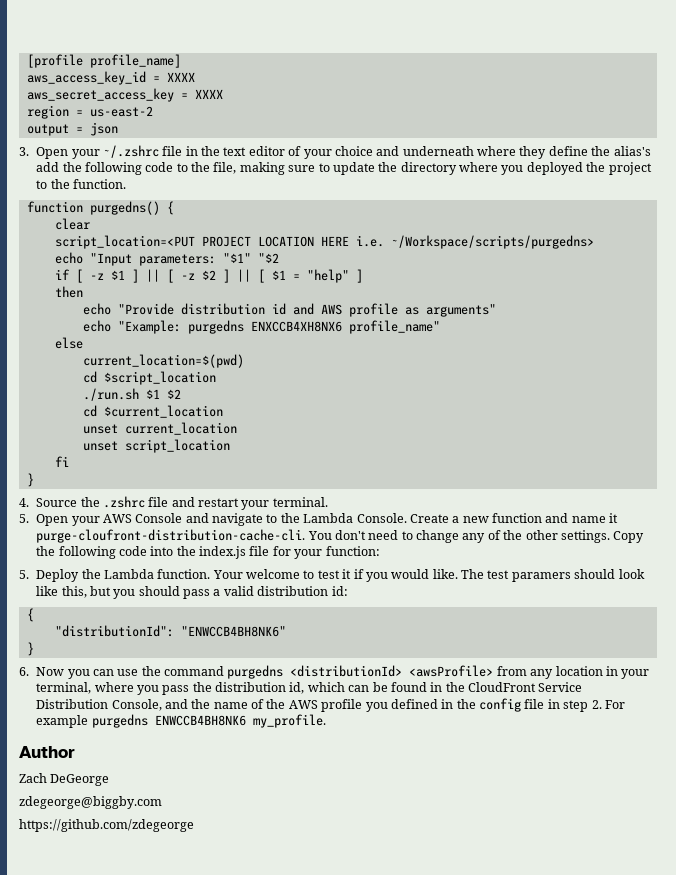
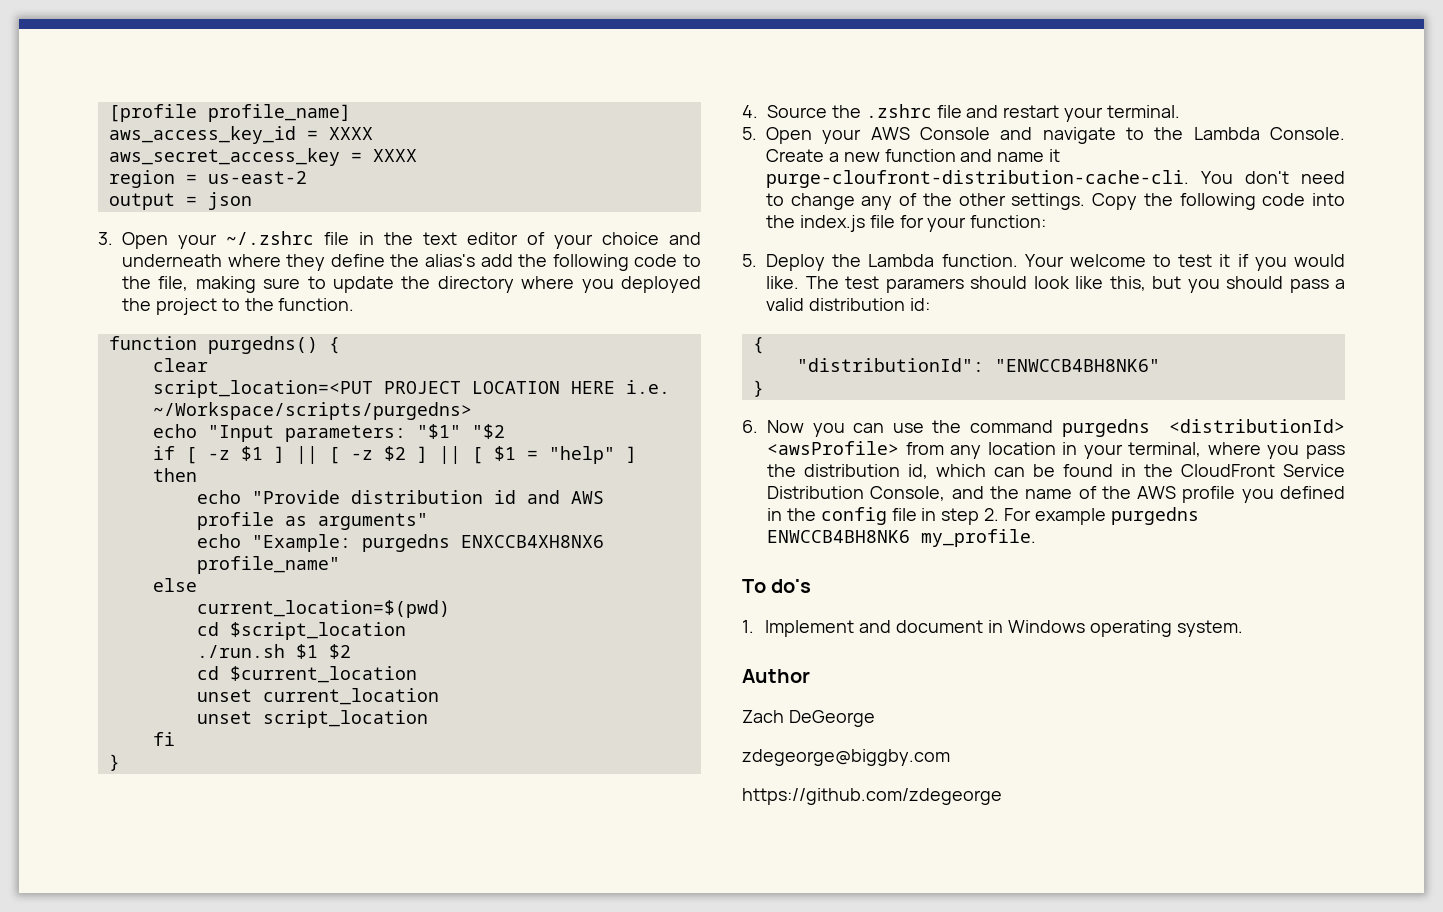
(326, 721) none -> [742,579,812,593] [742,620,1243,637] // To do's // 1. Implement and document in Windows operating system.

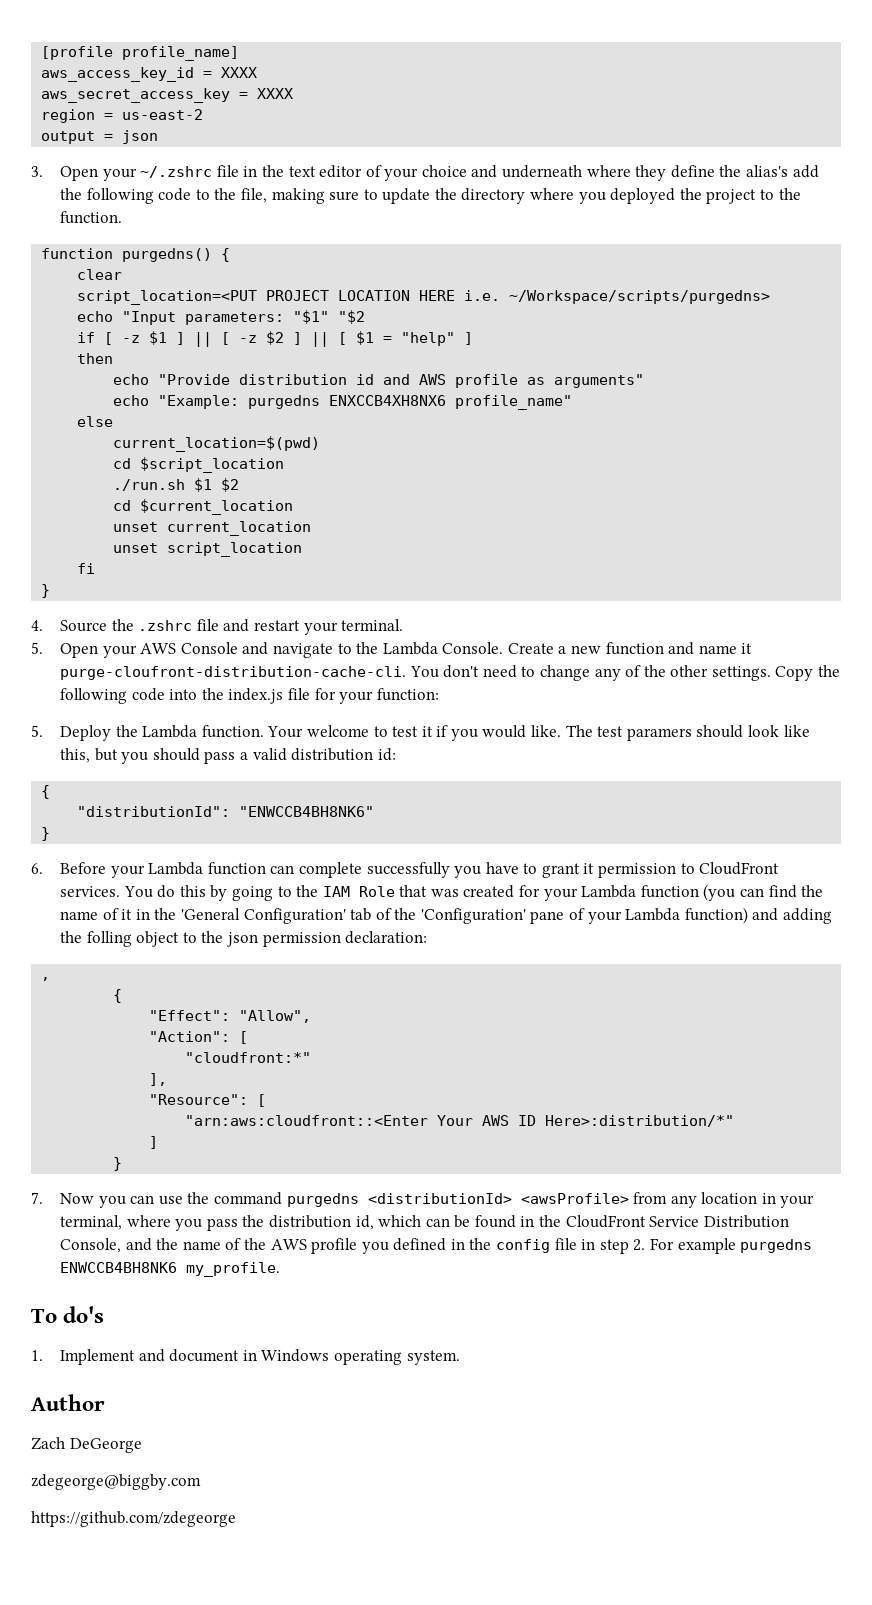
(758, 426) none -> [59,862,780,878] [59,884,824,901] [59,907,833,924] [59,931,428,947] [41,977,51,981] [113,989,123,1003] [149,1010,312,1023] [149,1031,249,1044] [185,1052,312,1063] [149,1073,168,1086] [149,1094,267,1107] [185,1115,735,1127] [149,1136,159,1149] [113,1157,123,1171] [31,1192,43,1204] Before your Lambda function can complete successfully you have to grant it permission to CloudFront services. You do this by going to the IAM Role that was created for your Lambda function (you can find the name of it in the 'General Configuration' tab of the 'Configuration' pane of your Lambda function) and adding the folling object to the json permission declaration: // , // { // "Effect": "Allow", // "Action": [ // "cloudfront:*" // ], // "Resource": [ // "arn:aws:cloudfront::<Enter Your AWS ID Here>:distribution/*" // ] // } // 7.

